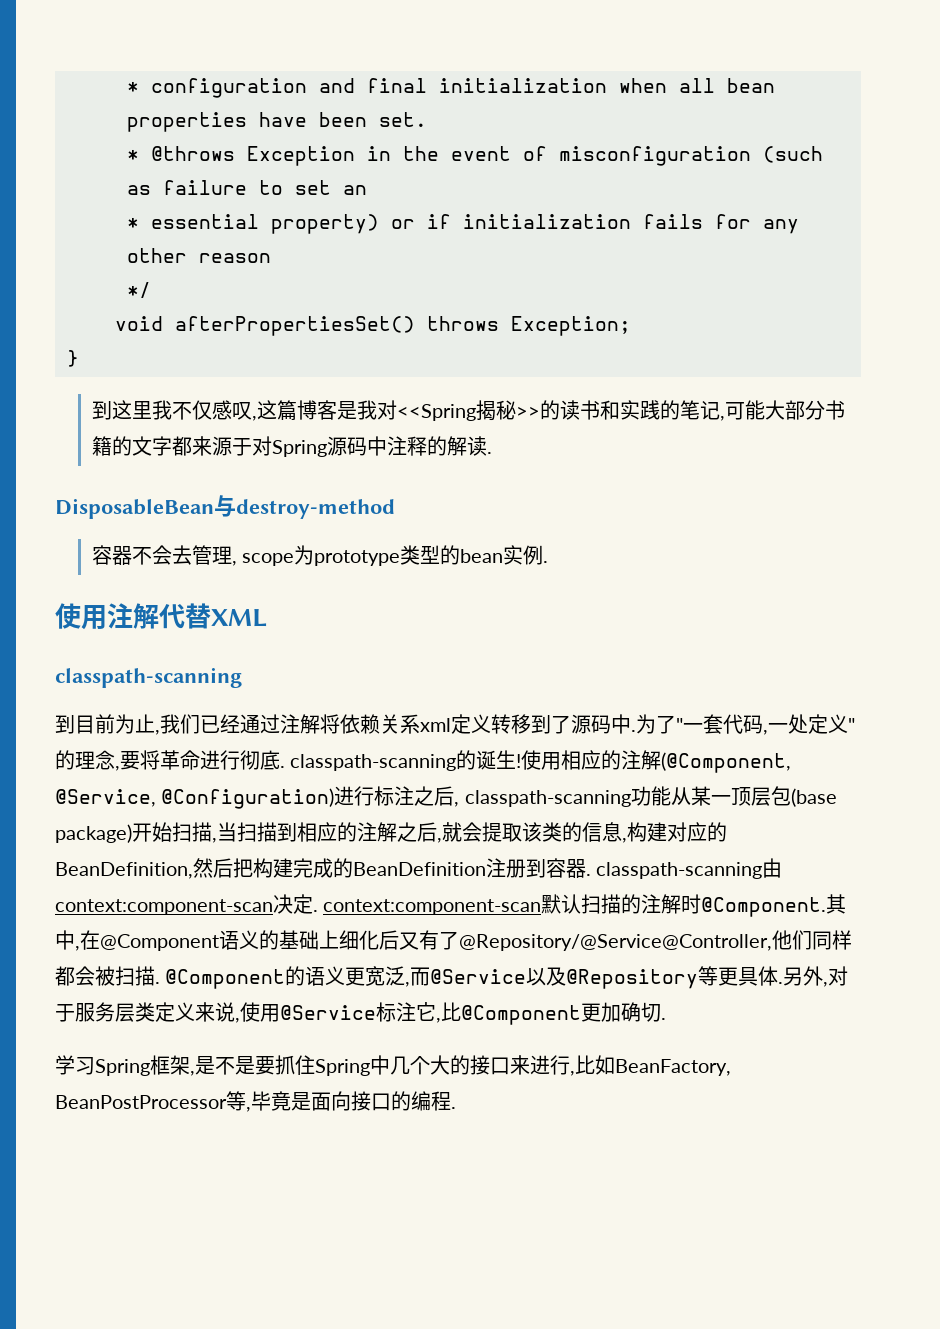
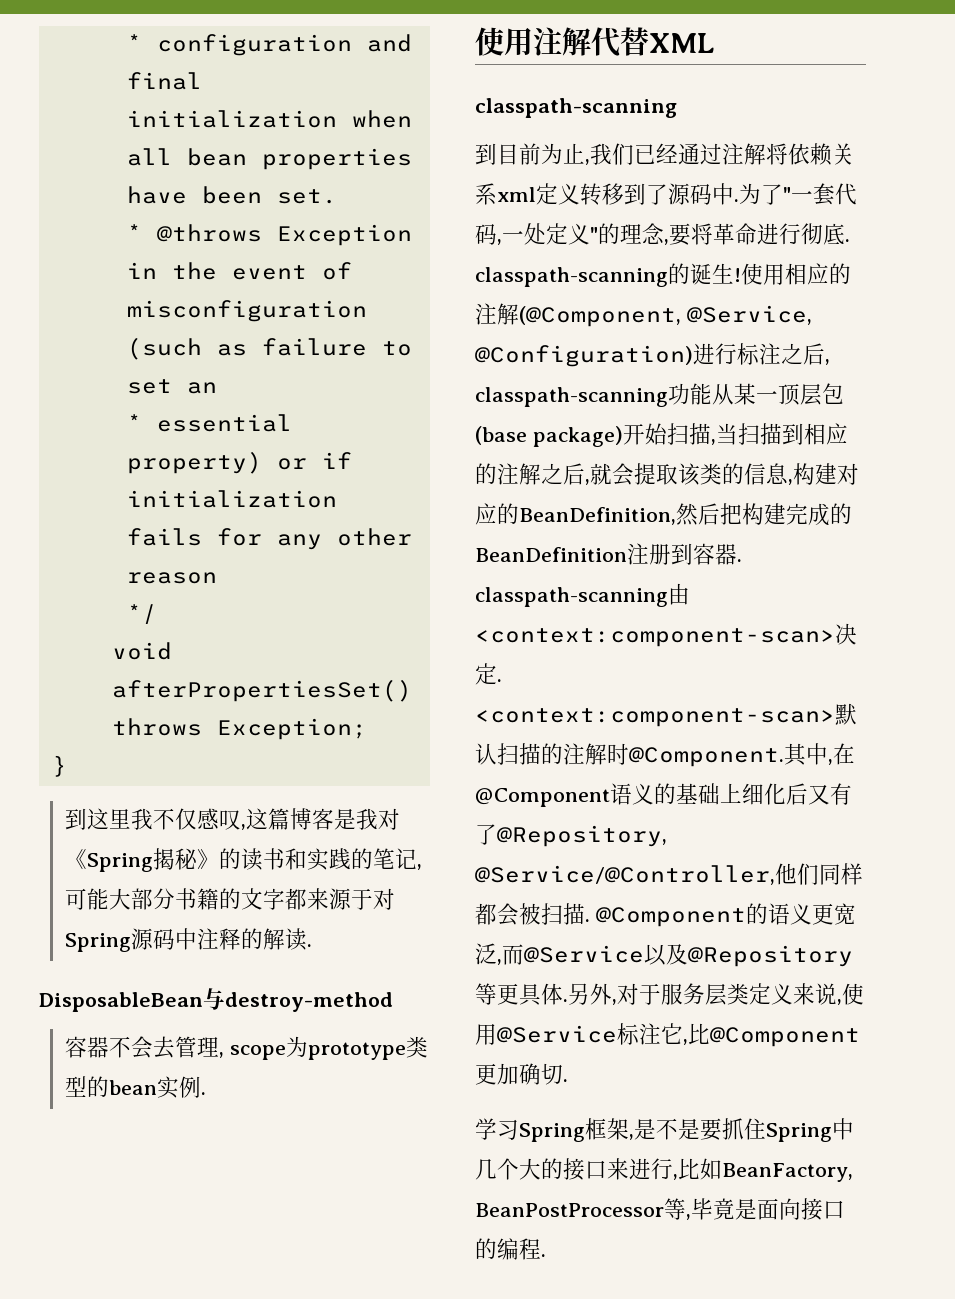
[396,400,540,421] <<Spring揭秘>> -> [65,848,220,872] 《Spring揭秘》
[55,899,273,915] context:component-scan -> [475,628,835,647] <context:component-scan>
[323,899,542,915] context:component-scan -> [475,708,835,727] <context:component-scan>
[459,934,772,951] @Repository/@Service@Controller, -> [497,825,667,847] [475,865,775,885] @Repository, @Service/@Controller,

